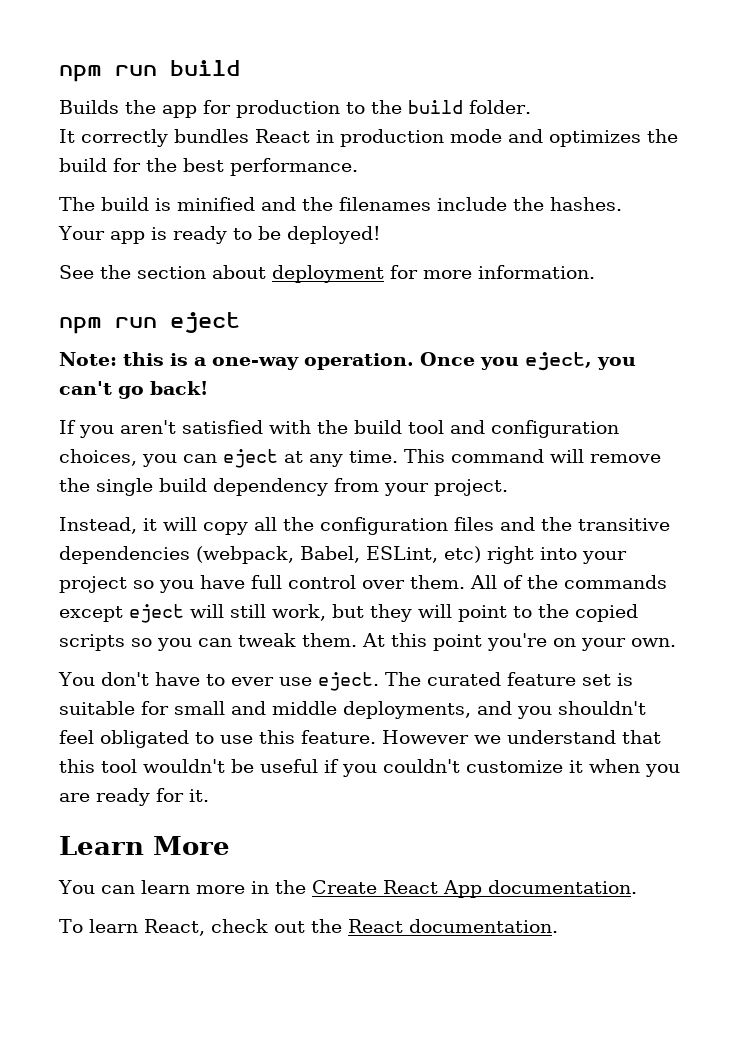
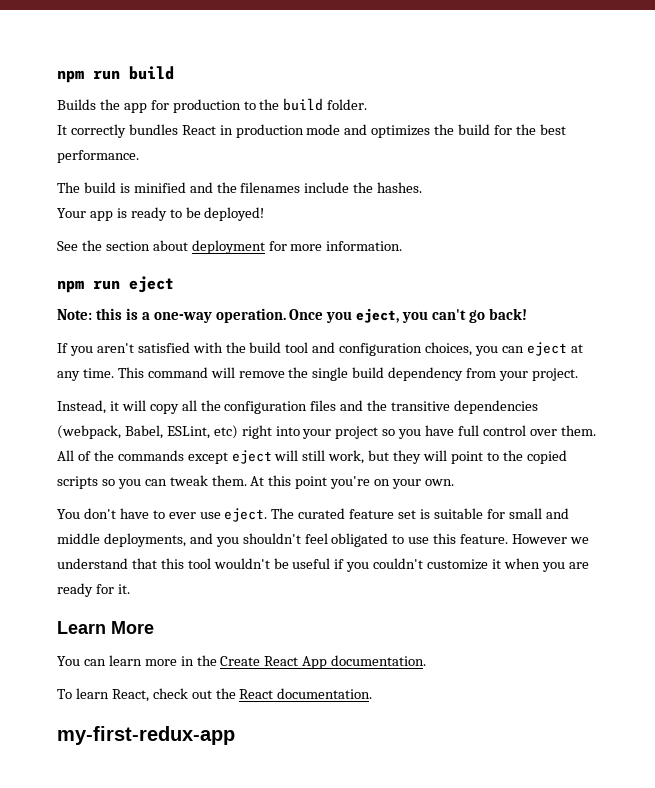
(558, 926) none -> [57,726,235,745] // my-first-redux-app

